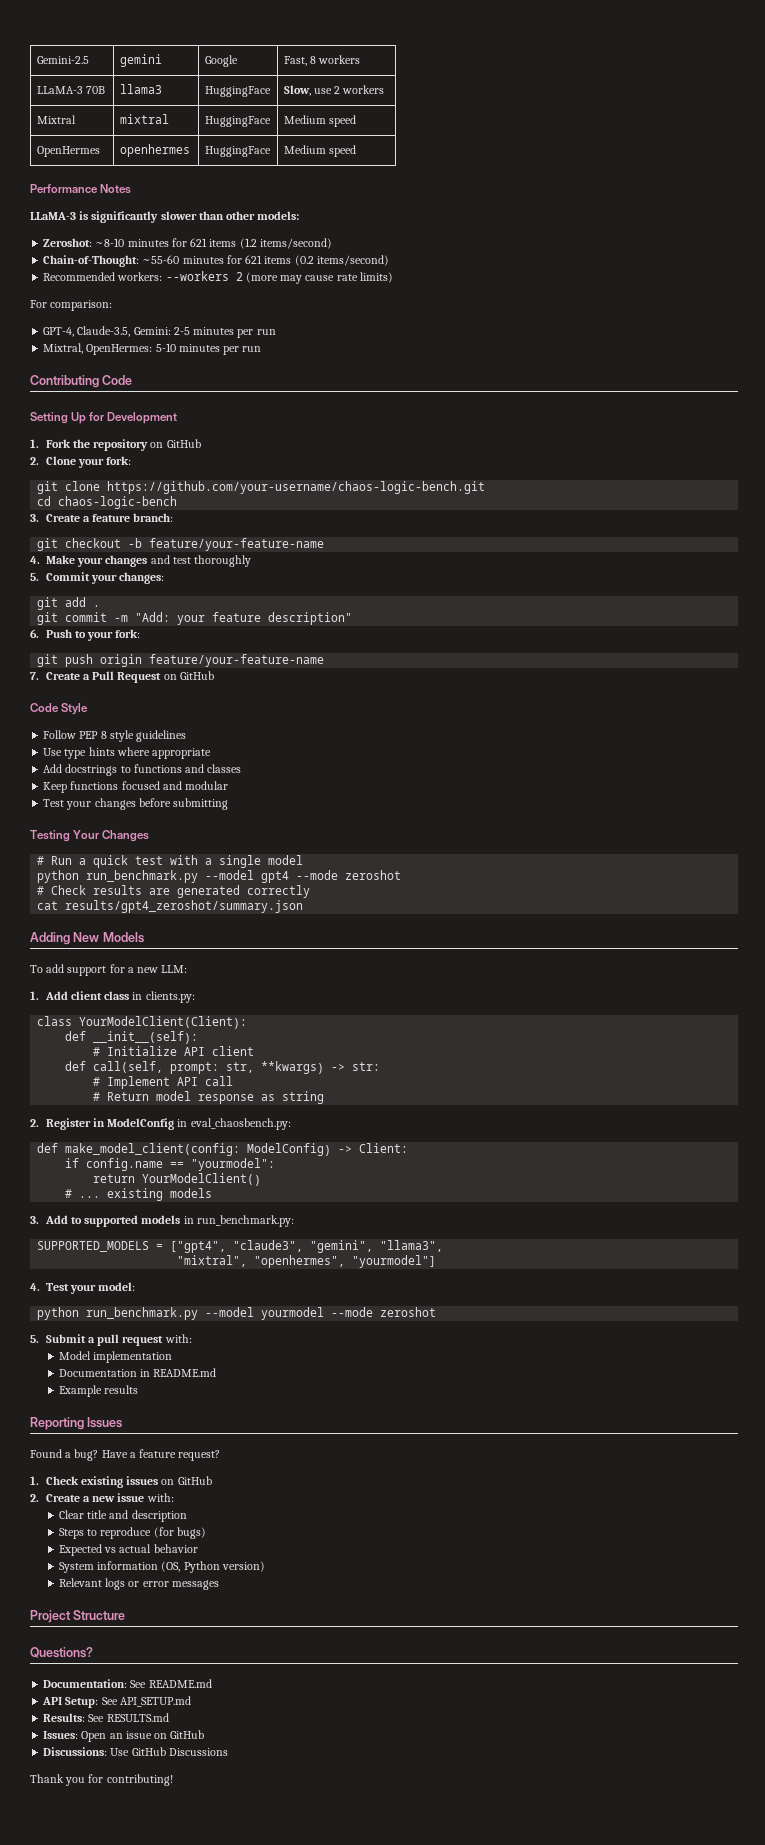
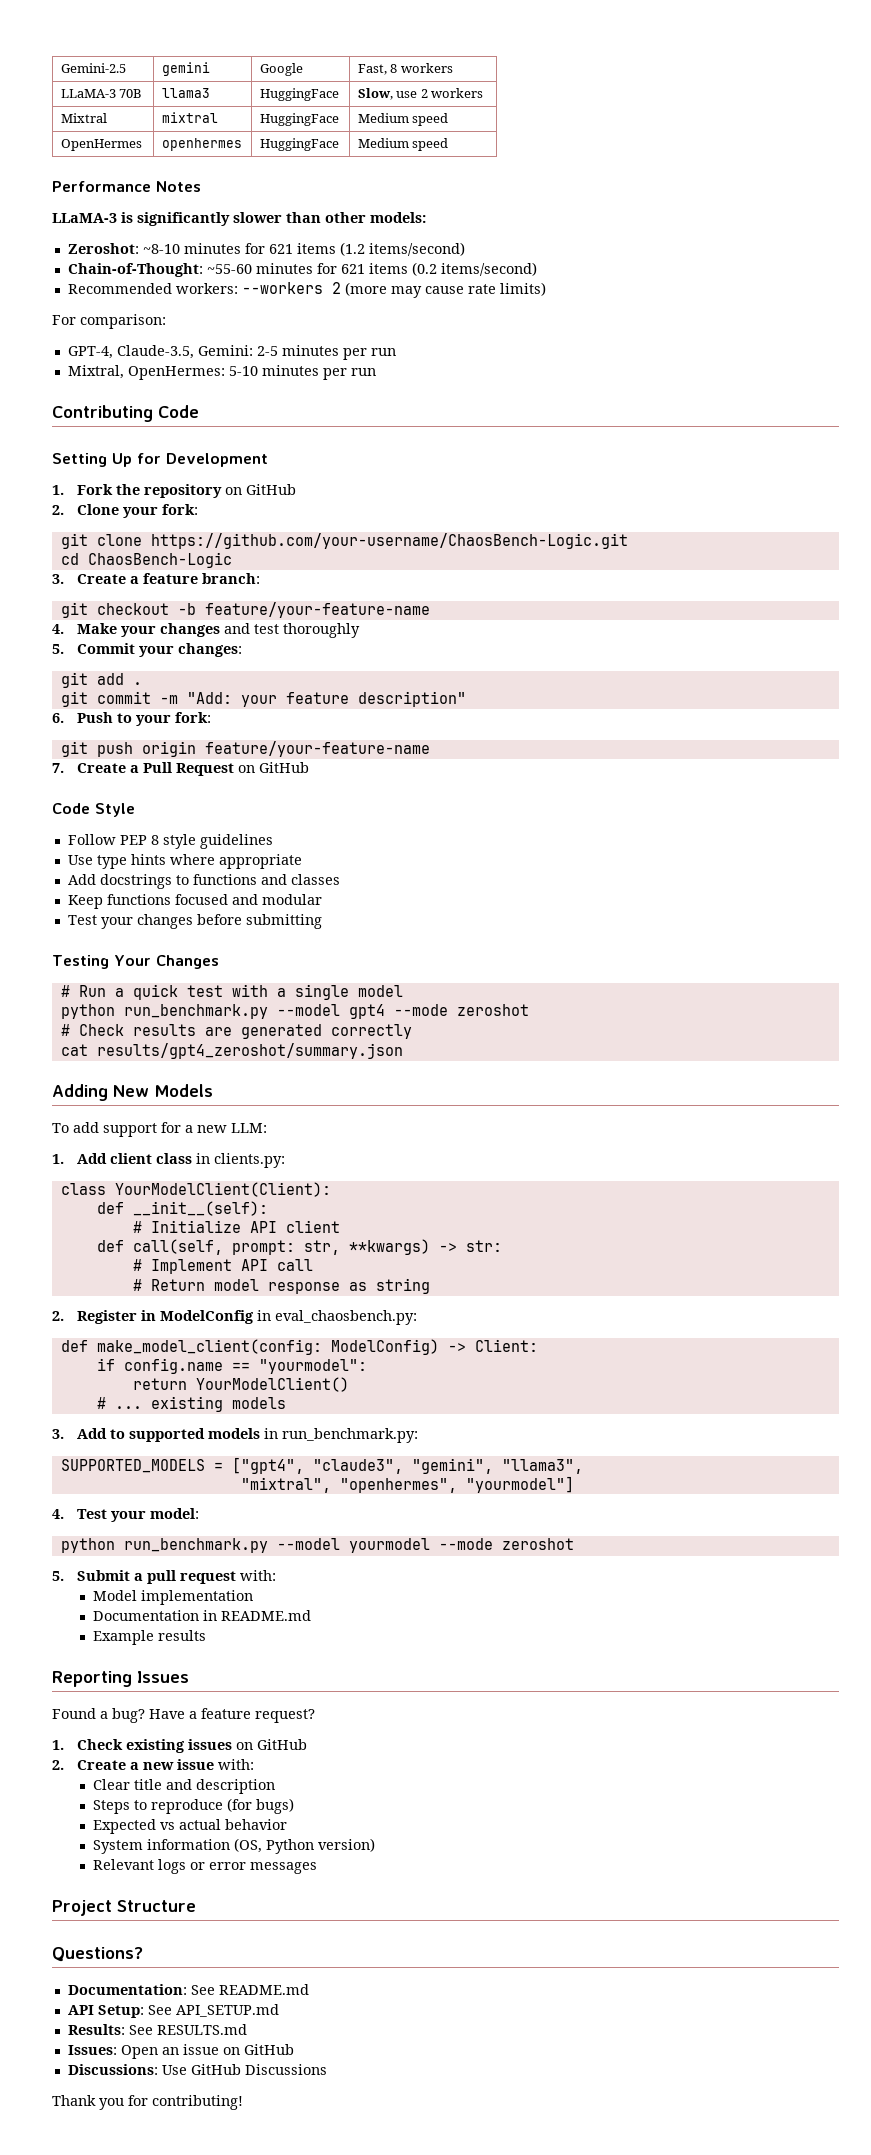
[107,481,486,494] https://github.com/your-username/chaos-logic-bench.git -> [150,533,628,549] https://github.com/your-username/ChaosBench-Logic.git
[58,496,178,509] chaos-logic-bench -> [87,552,232,568] ChaosBench-Logic

